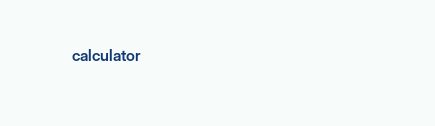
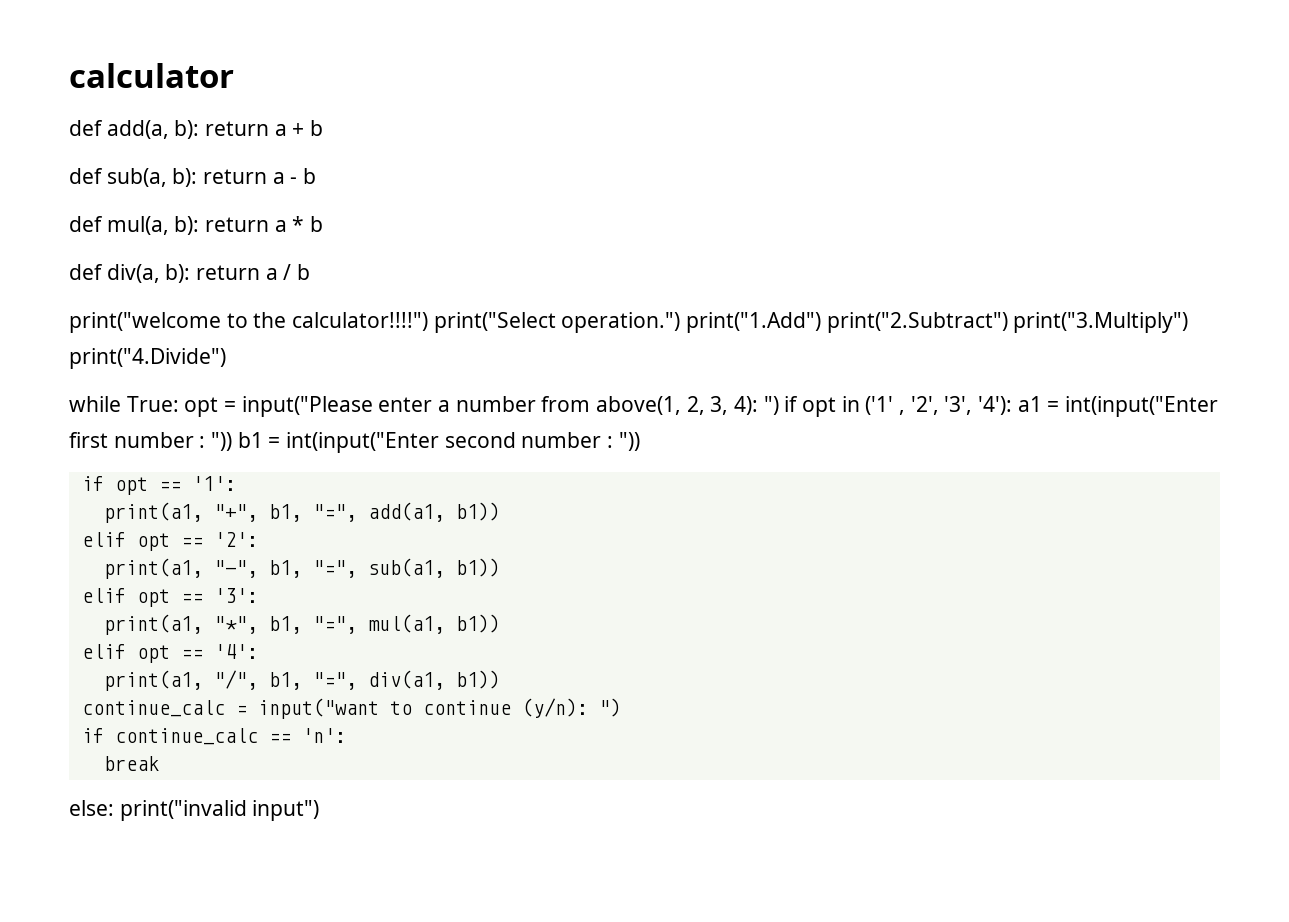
(141, 55) none -> [69,120,324,139] [69,168,317,187] [69,216,324,235] [69,264,311,283] [69,312,1189,333] [69,348,226,369] [69,396,1219,417] [69,432,640,453] [81,476,236,495] [103,502,500,523] [81,532,258,551] [103,558,500,579] [81,588,258,607] [103,614,500,635] [81,644,258,663] [103,670,500,691] [81,698,621,719] [81,728,346,745] [103,756,159,771] [69,800,320,821] // def add(a, b): return a + b // def sub(a, b): return a - b // def mul(a, b): return a * b // def div(a, b): return a / b // print("welcome to the calculator!!!!") print("Select operation.") print("1.Add") print("2.Subtract") print("3.Multiply") print("4.Divide") // while True: opt = input("Please enter a number from above(1, 2, 3, 4): ") if opt in ('1' , '2', '3', '4'): a1 = int(input("Enter first number : ")) b1 = int(input("Enter second number : ")) // if opt == '1': // print(a1, "+", b1, "=", add(a1, b1)) // elif opt == '2': // print(a1, "-", b1, "=", sub(a1, b1)) // elif opt == '3': // print(a1, "*", b1, "=", mul(a1, b1)) // elif opt == '4': // print(a1, "/", b1, "=", div(a1, b1)) // continue_calc = input("want to continue (y/n): ") // if continue_calc == 'n': // break // else: print("invalid input")

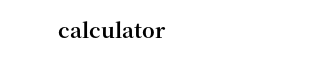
[69,120,324,139] [69,168,317,187] [69,216,324,235] [69,264,311,283] [69,312,1189,333] [69,348,226,369] [69,396,1219,417] [69,432,640,453] [81,476,236,495] [103,502,500,523] [81,532,258,551] [103,558,500,579] [81,588,258,607] [103,614,500,635] [81,644,258,663] [103,670,500,691] [81,698,621,719] [81,728,346,745] [103,756,159,771] [69,800,320,821] // def add(a, b): return a + b // def sub(a, b): return a - b // def mul(a, b): return a * b // def div(a, b): return a / b // print("welcome to the calculator!!!!") print("Select operation.") print("1.Add") print("2.Subtract") print("3.Multiply") print("4.Divide") // while True: opt = input("Please enter a number from above(1, 2, 3, 4): ") if opt in ('1' , '2', '3', '4'): a1 = int(input("Enter first number : ")) b1 = int(input("Enter second number : ")) // if opt == '1': // print(a1, "+", b1, "=", add(a1, b1)) // elif opt == '2': // print(a1, "-", b1, "=", sub(a1, b1)) // elif opt == '3': // print(a1, "*", b1, "=", mul(a1, b1)) // elif opt == '4': // print(a1, "/", b1, "=", div(a1, b1)) // continue_calc = input("want to continue (y/n): ") // if continue_calc == 'n': // break // else: print("invalid input") -> (166, 29) none

